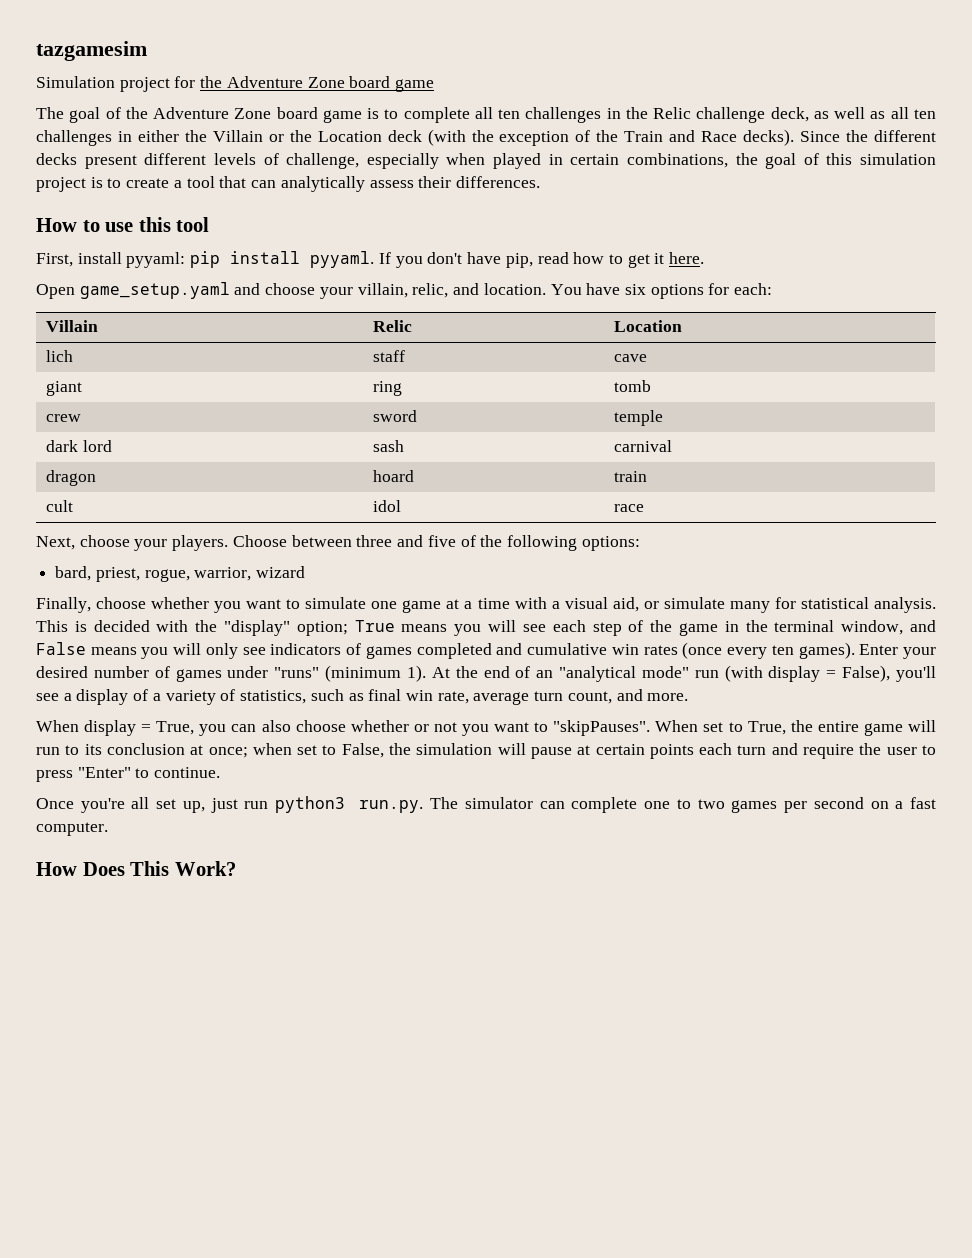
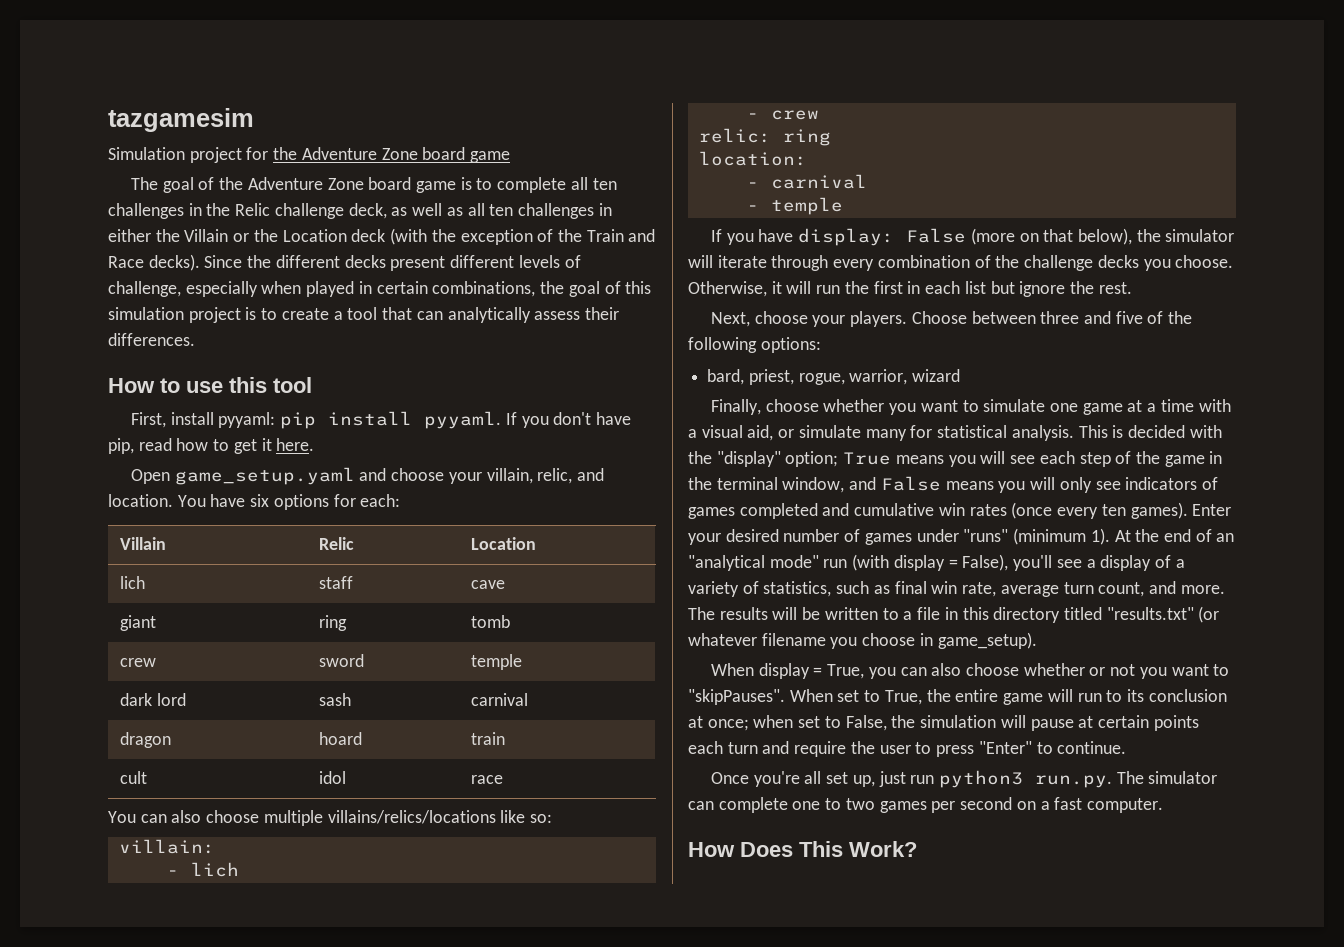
(645, 508) none -> [108,810,553,826] [118,839,215,854] [166,862,239,877] [746,110,819,120] [698,128,831,146] [698,151,807,166] [746,174,867,189] [746,197,843,215] [710,228,1235,246] [688,255,1234,271] [688,281,1132,297] // You can also choose multiple villains/relics/locations like so: // villain: // - lich // - crew // relic: ring // location: // - carnival // - temple // If you have display: False (more on that below), the simulator will iterate through every combination of the challenge decks you choose. Otherwise, it will run the first in each list but ignore the rest.
(689, 697) none -> [688,606,1220,623] [688,632,1037,649] The results will be written to a file in this directory titled "results.txt" (or whatever filename you choose in game_setup).

